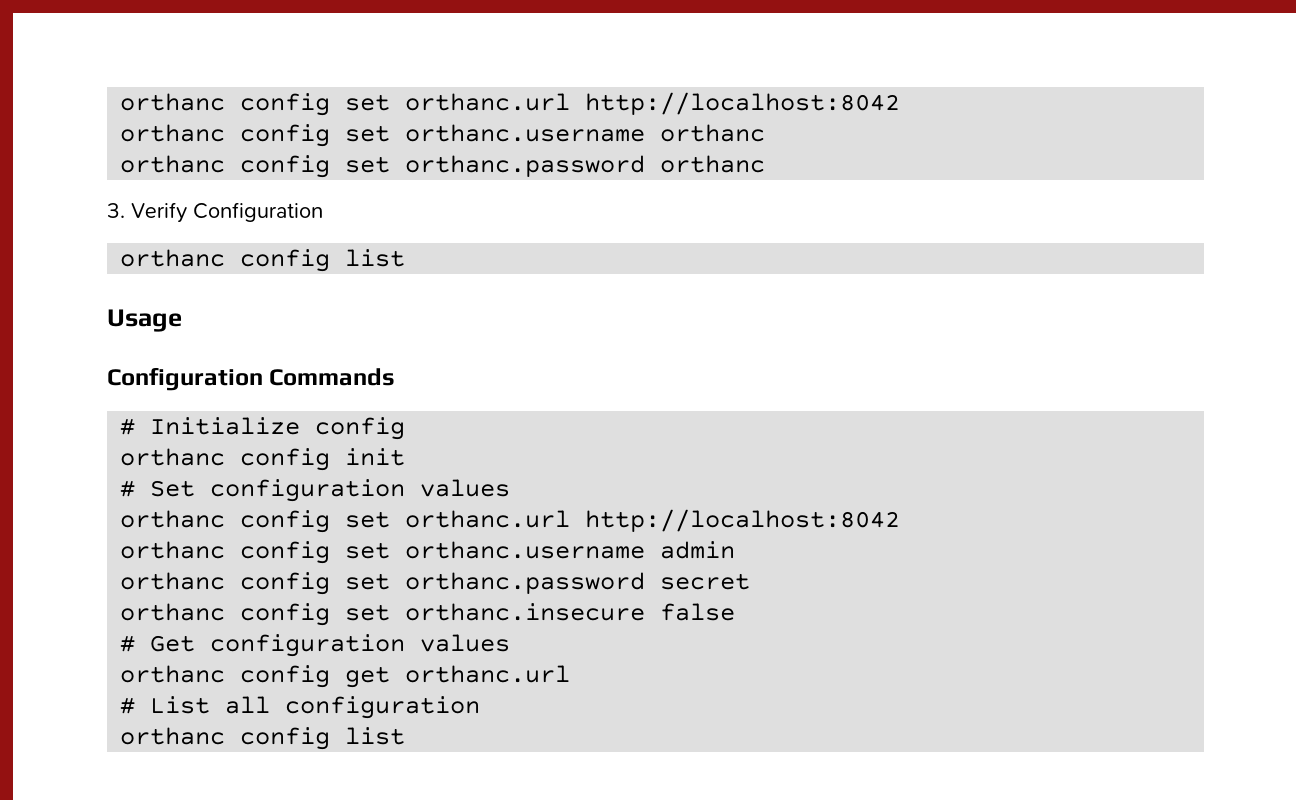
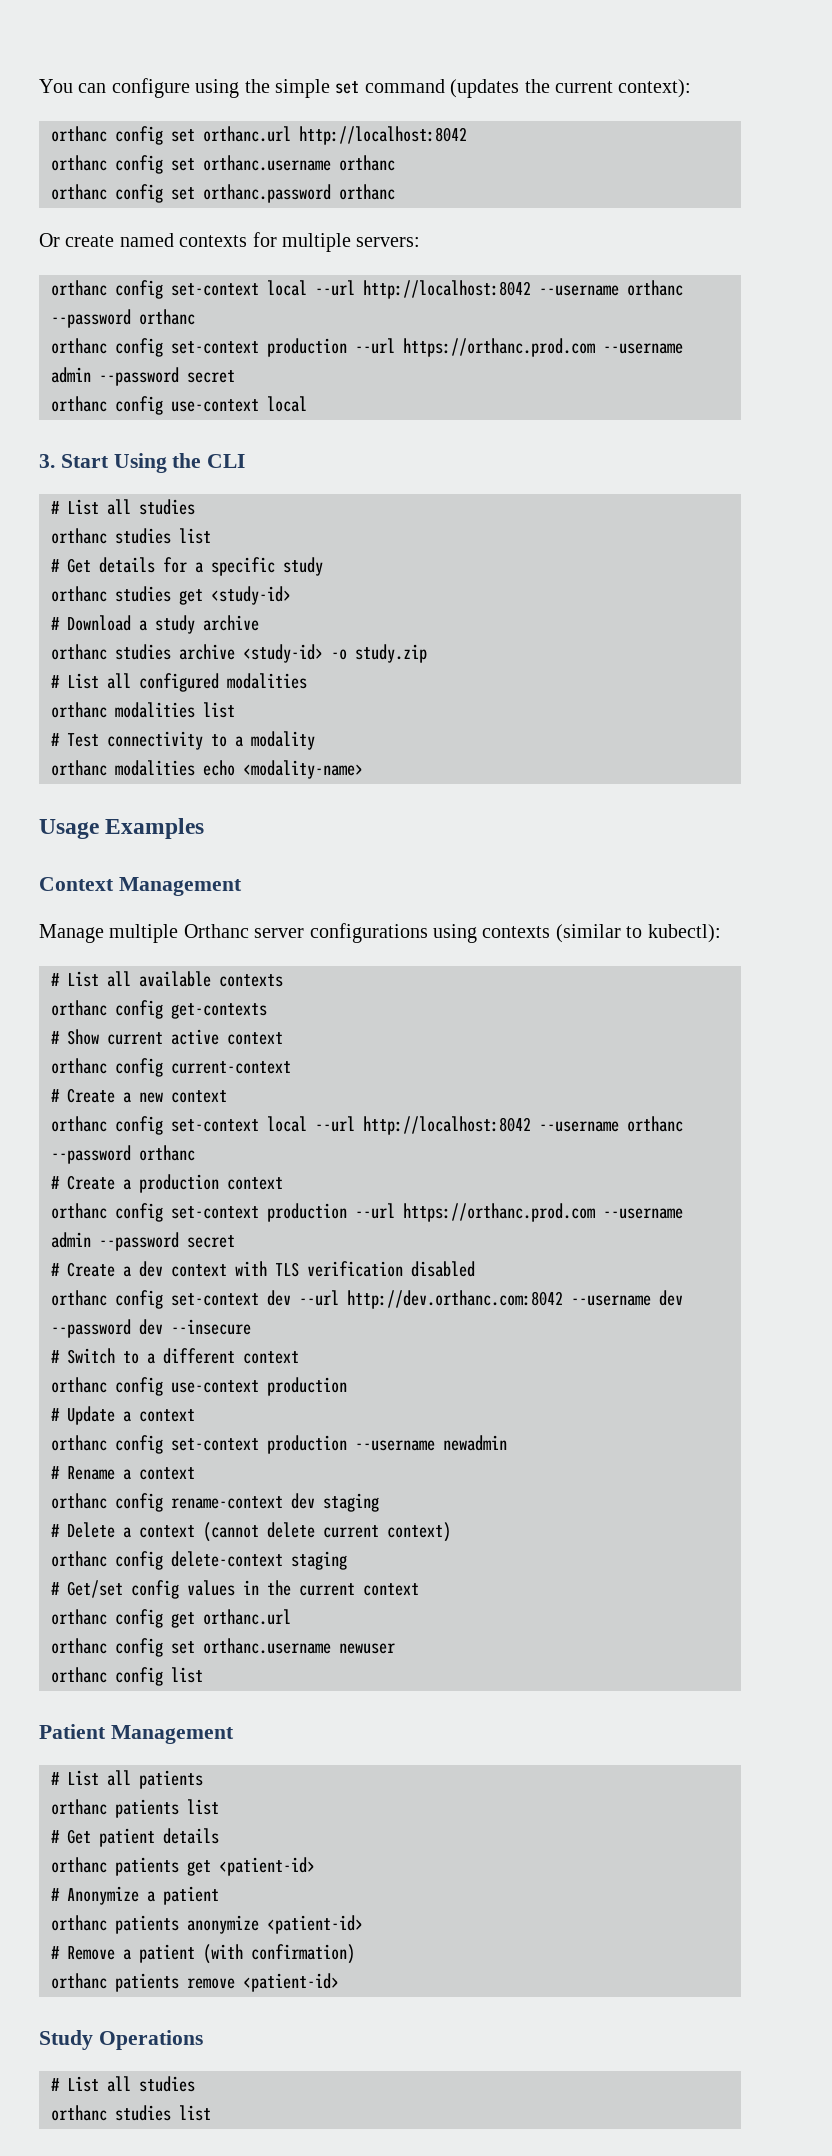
(120, 102) none -> [39,78,692,98] You can configure using the simple set command (updates the current context): //
[107,202,323,223] [120,249,406,272] [107,309,182,332] [107,367,396,391] [120,417,406,440] [120,448,406,471] [120,479,511,502] [120,509,901,533] [120,541,736,564] [120,572,751,595] [120,603,736,626] [120,634,511,657] [120,665,571,688] [120,696,481,719] [120,727,331,750] 3. Verify Configuration // orthanc config list // Usage // Configuration Commands // # Initialize config // orthanc config init // # Set configuration values // orthanc config set orthanc.url http://localhost:8042 // orthanc config set orthanc.username admin // orthanc config set orthanc.password secret // orthanc config set orthanc.insecure false // # Get configuration values // orthanc config get orthanc.url // # List all configuration // orthanc config -> [39,232,421,252] [51,280,683,299] [51,309,195,328] [51,338,683,357] [51,367,235,386] [51,396,307,415] [39,453,246,473] [51,499,195,515] [51,528,211,544] [51,557,323,576] [51,586,291,605] [51,615,259,634] [51,644,427,663] [51,673,307,692] [51,702,235,718] [51,731,315,750] [51,760,363,779] [39,818,205,839] [39,877,242,896] [39,923,721,943] [51,971,283,987] [51,1000,267,1019] [51,1029,283,1045] [51,1058,291,1077] [51,1088,227,1103] [51,1116,683,1135] [51,1145,195,1164] [51,1174,283,1193] [51,1203,683,1222] [51,1232,235,1251] [51,1261,475,1277] [51,1290,683,1309] [51,1319,251,1338] [51,1348,299,1364] [51,1377,347,1396] [51,1406,195,1425] [51,1435,507,1454] [51,1466,195,1480] [51,1493,379,1512] [51,1522,451,1542] [51,1551,347,1570] [51,1580,419,1599] [51,1609,291,1628] [51,1638,395,1657] [51,1667,203,1686] [39,1724,234,1744] [51,1770,203,1789] [51,1799,219,1818] [51,1828,219,1847] [51,1857,315,1876] [51,1886,219,1905] [51,1915,363,1934] [51,1944,355,1964] [51,1973,339,1992] [39,2030,203,2050] [51,2076,195,2092] [51,2105,171,2121] Or create named contexts for multiple servers: // orthanc config set-context local --url http://localhost:8042 --username orthanc --password orthanc // orthanc config set-context production --url https://orthanc.prod.com --username admin --password secret // orthanc config use-context local // 3. Start Using the CLI // # List all studies // orthanc studies list // # Get details for a specific study // orthanc studies get <study-id> // # Download a study archive // orthanc studies archive <study-id> -o study.zip // # List all configured modalities // orthanc modalities list // # Test connectivity to a modality // orthanc modalities echo <modality-name> // Usage Examples // Context Management // Manage multiple Orthanc server configurations using contexts (similar to kubectl): // # List all available contexts // orthanc config get-contexts // # Show current active context // orthanc config current-context // # Create a new context // orthanc config set-context local --url http://localhost:8042 --username orthanc --password orthanc // # Create a production context // orthanc config set-context production --url https://orthanc.prod.com --username admin --password secret // # Create a dev context with TLS verification disabled // orthanc config set-context dev --url http://dev.orthanc.com:8042 --username dev --password dev --insecure // # Switch to a different context // orthanc config use-context production // # Update a context // orthanc config set-context production --username newadmin // # Rename a context // orthanc config rename-context dev staging // # Delete a context (cannot delete current context) // orthanc config delete-context staging // # Get/set config values in the current context // orthanc config get orthanc.url // orthanc config set orthanc.username newuser // orthanc config list // Patient Management // # List all patients // orthanc patients list // # Get patient details // orthanc patients get <patient-id> // # Anonymize a patient // orthanc patients anonymize <patient-id> // # Remove a patient (with confirmation) // orthanc patients remove <patient-id> // Study Operations // # List all studies // orthanc studies

